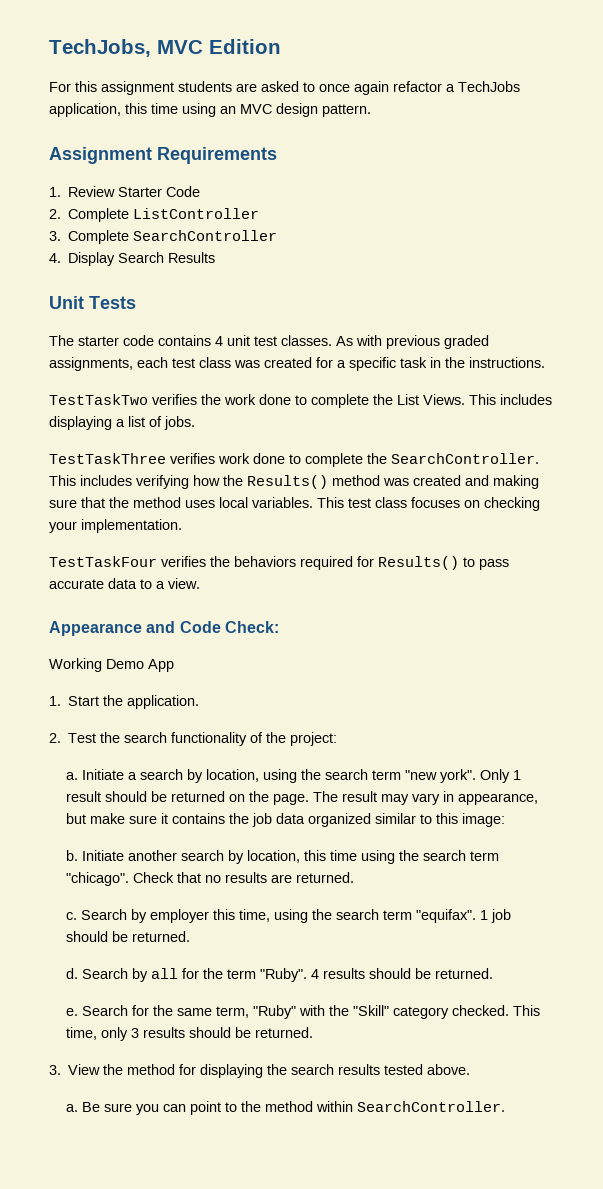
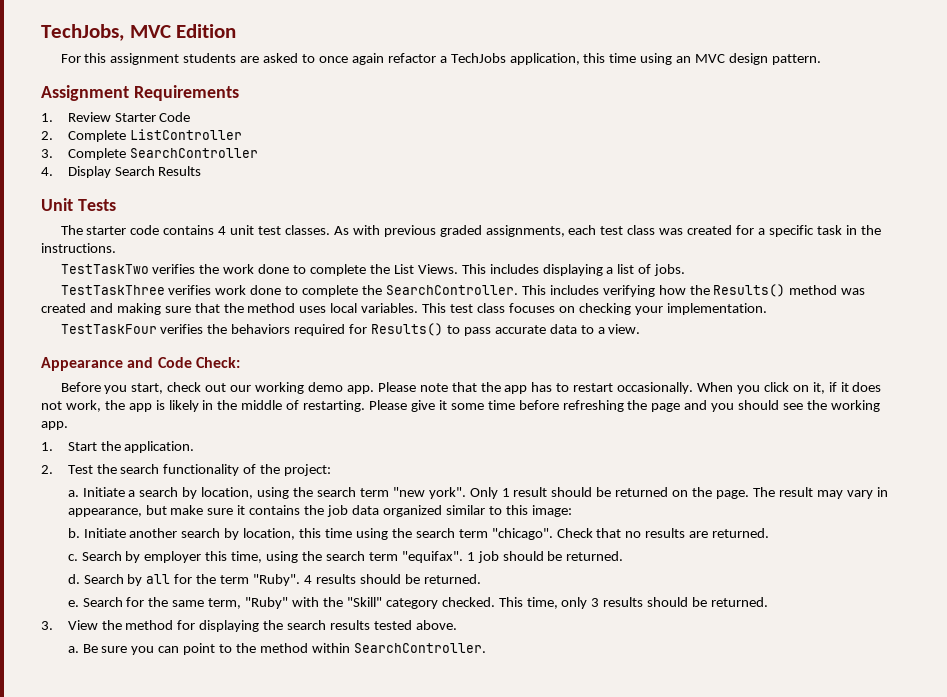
[49,658,174,672] Working Demo App -> [60,382,882,394] [41,400,880,412] [41,421,68,430] Before you start, check out our working demo app. Please note that the app has to restart occasionally. When you click on it, if it does not work, the app is likely in the middle of restarting. Please give it some time before refreshing the page and you should see the working app.

